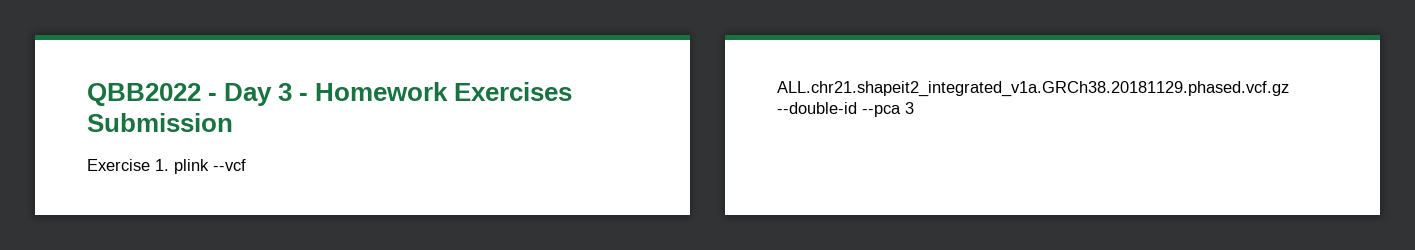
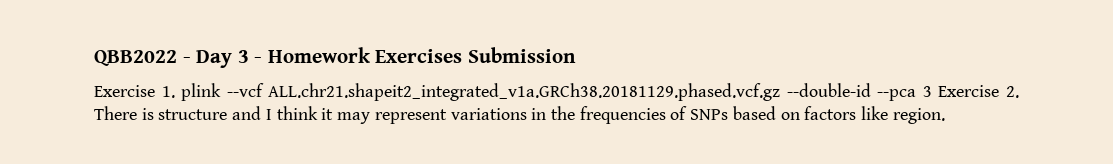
(914, 108) none -> [938,85,1019,98] [94,106,945,124] Exercise 2. There is structure and I think it may represent variations in the frequencies of SNPs based on factors like region.

